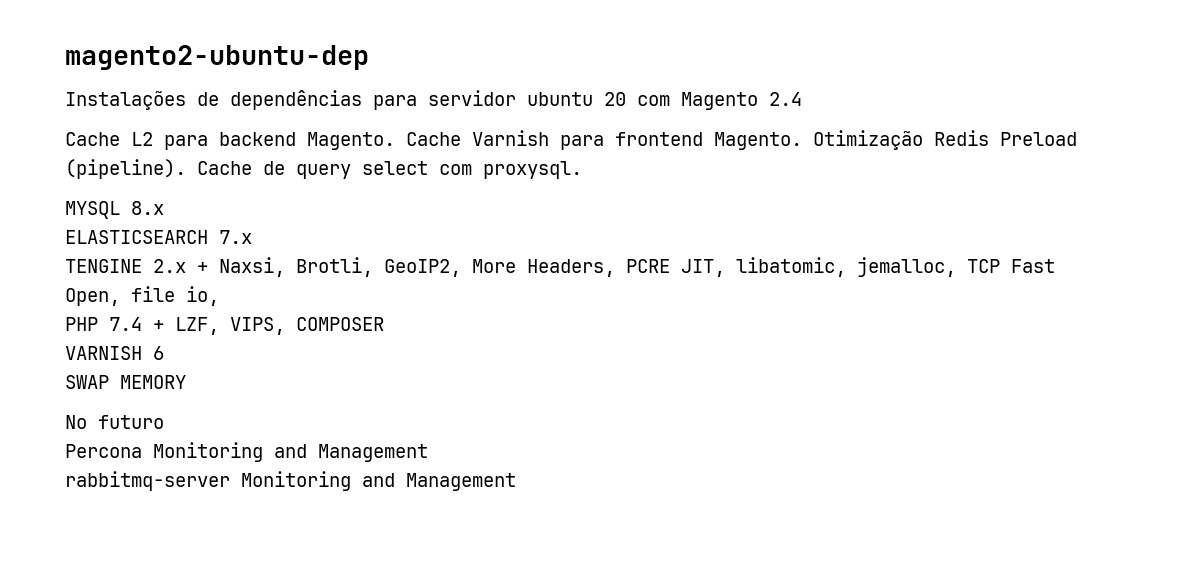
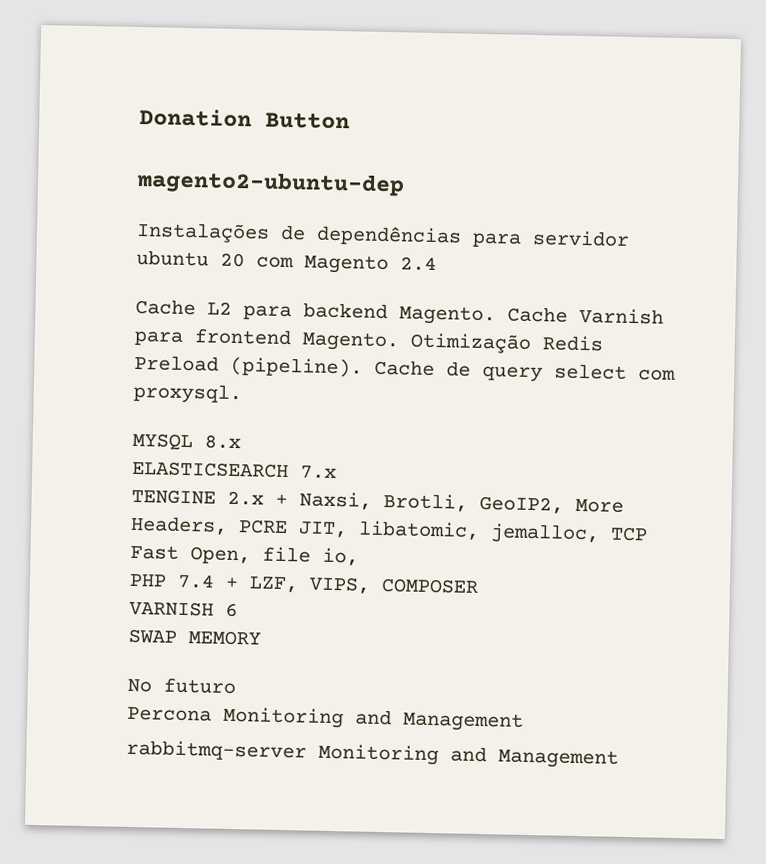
(65, 57) none -> [139,108,350,130] Donation Button //

